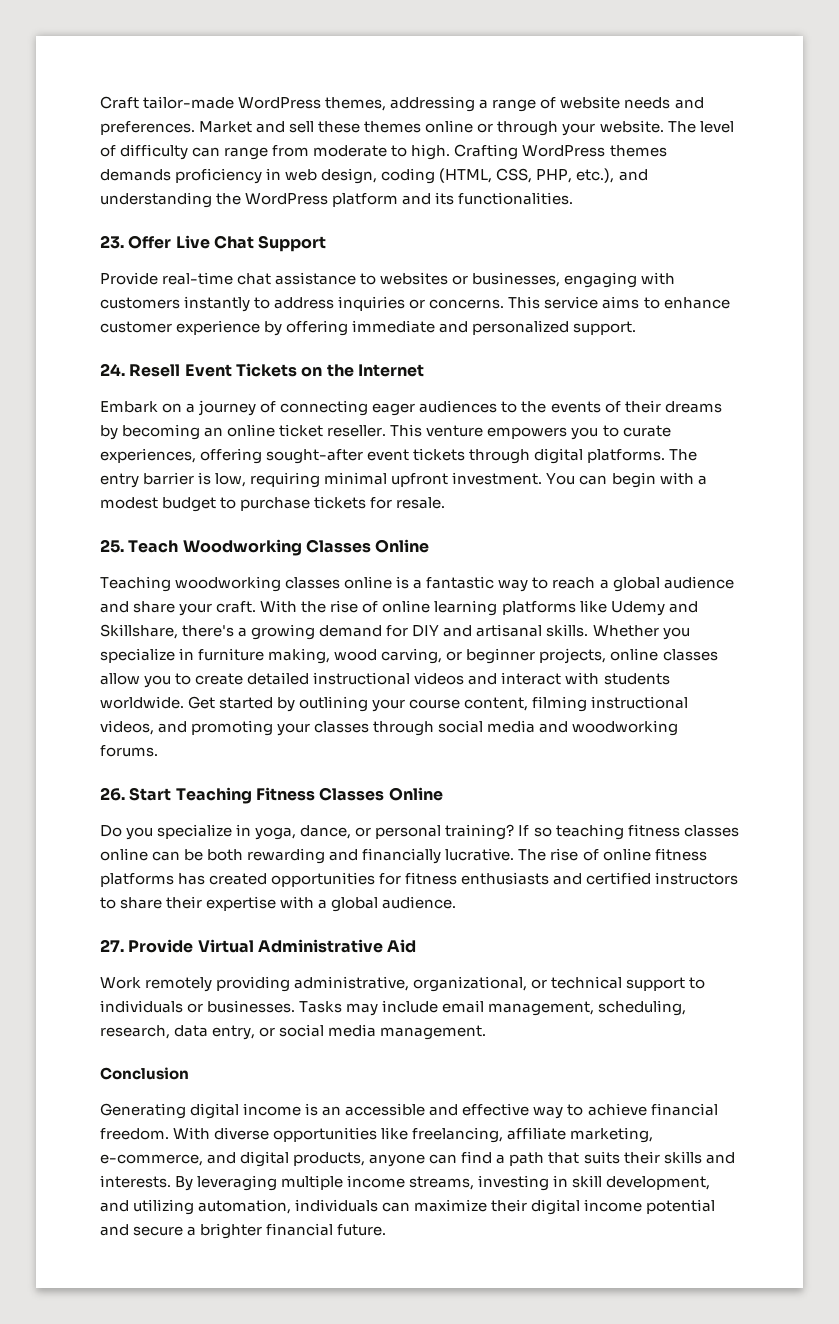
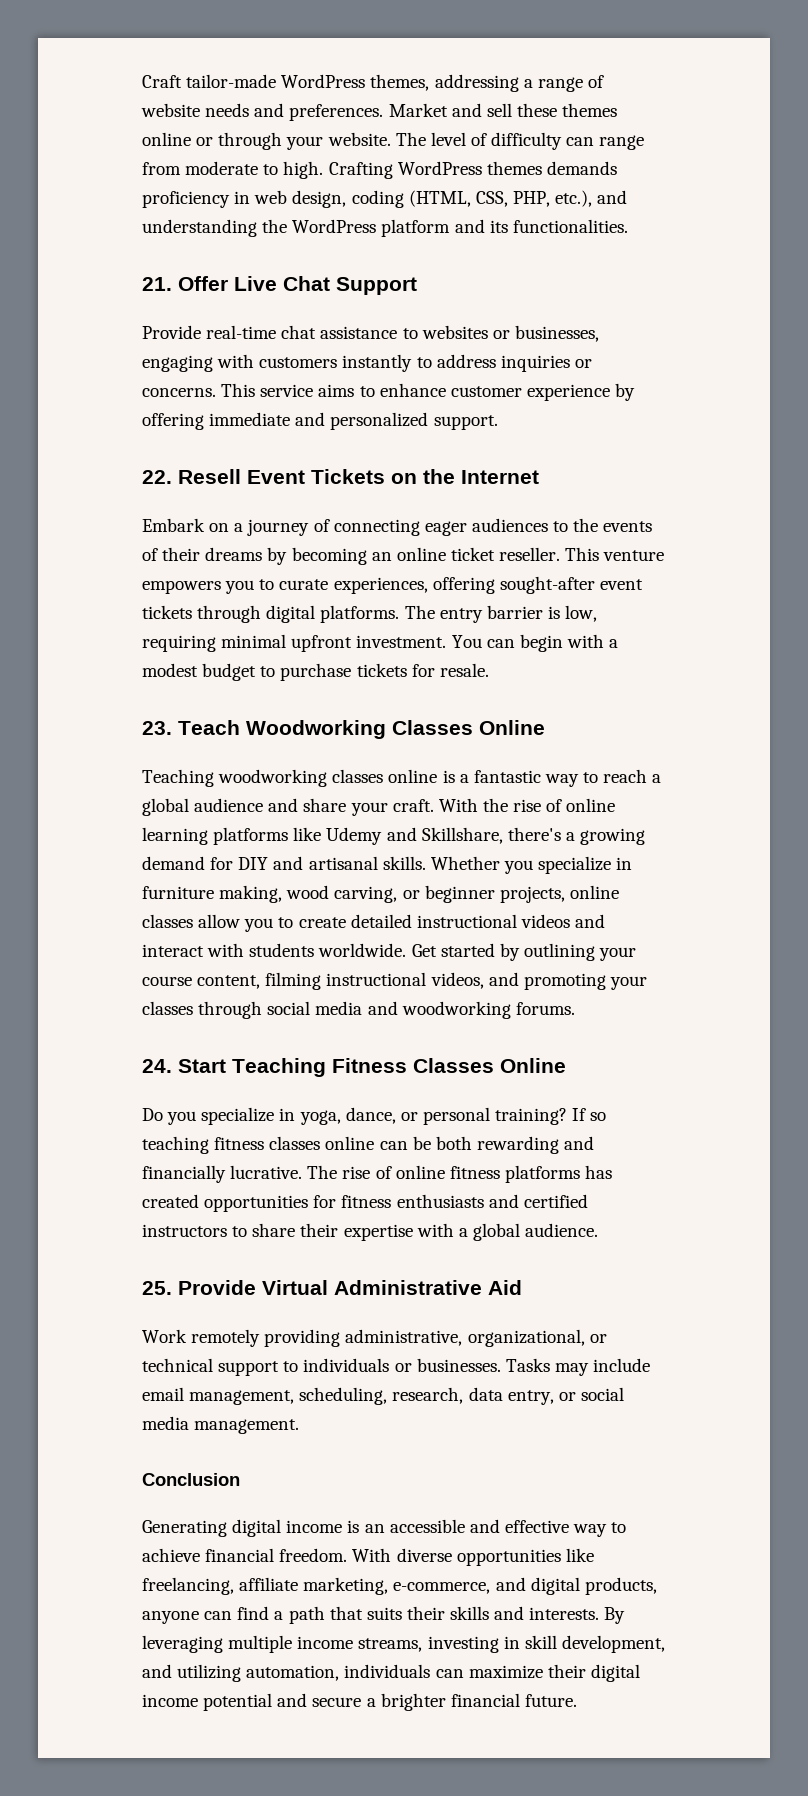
[100,235,124,249] 23. -> [142,277,172,291] 21.
[100,363,125,376] 24. -> [142,470,172,484] 22.
[100,539,124,553] 25. -> [142,721,172,735] 23.
[100,787,125,801] 26. -> [142,1059,172,1073] 24.
[100,939,124,952] 27. -> [142,1281,172,1295] 25.

